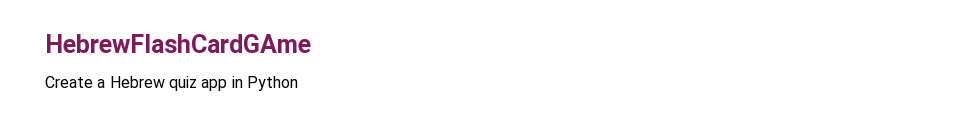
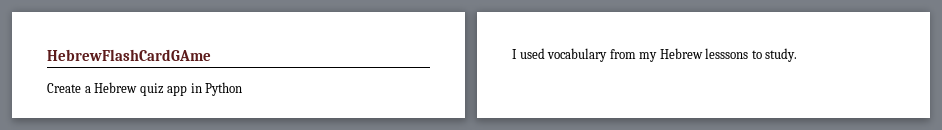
(298, 83) none -> [512,48,798,62] // I used vocabulary from my Hebrew lesssons to study.

